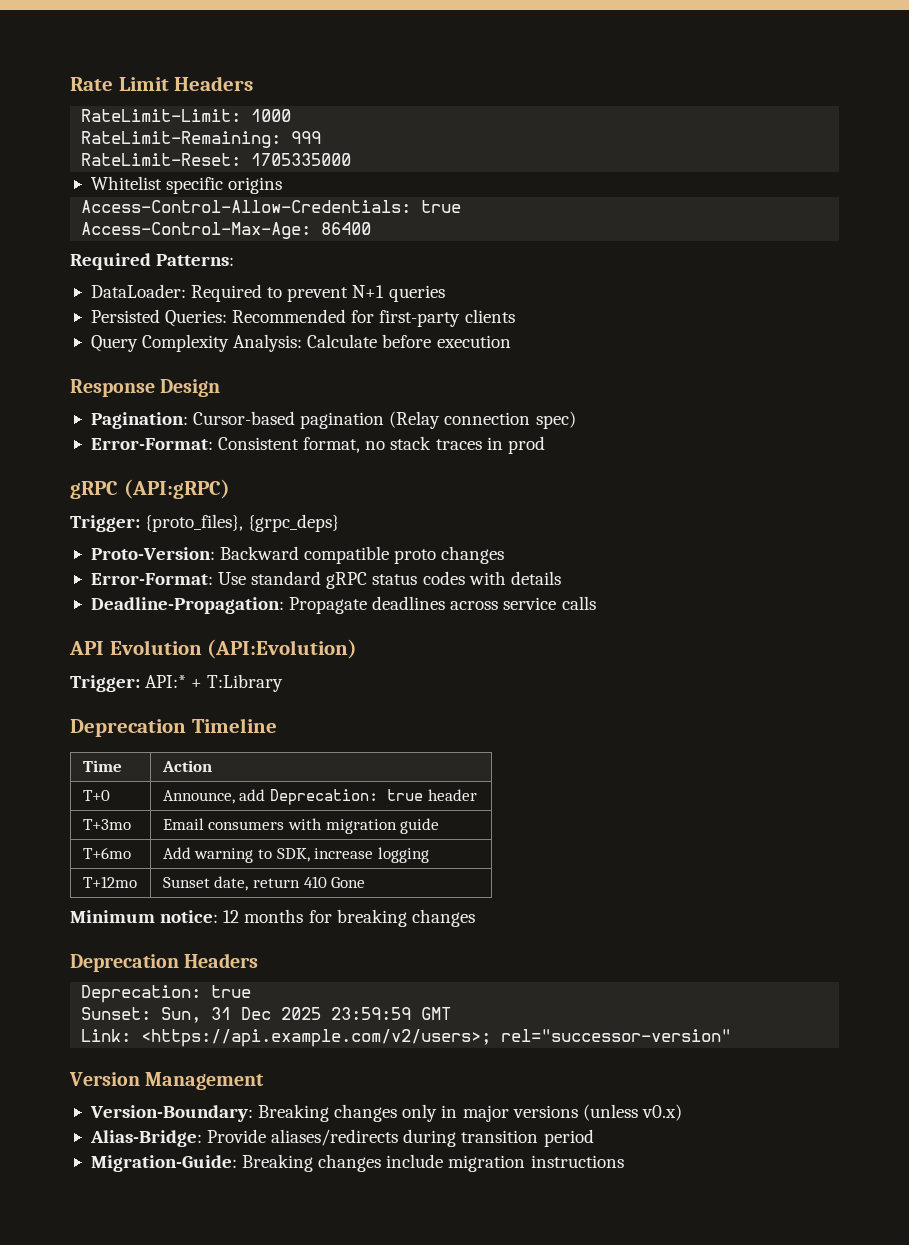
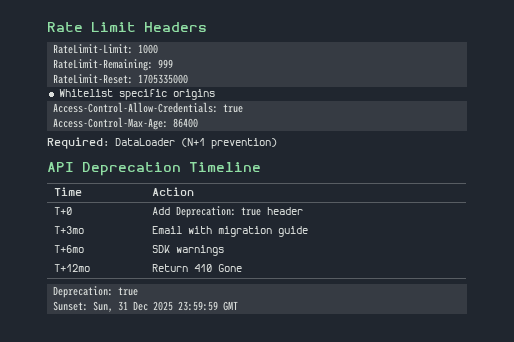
[70,253,235,270] [90,284,445,302] [90,309,515,327] [90,334,511,352] [70,379,221,397] [90,411,576,429] [90,436,545,454] [70,479,230,499] [70,514,340,532] [90,546,505,564] [90,571,561,589] [90,596,596,614] [69,639,358,659] [70,674,284,692] Required Patterns: // DataLoader: Required to prevent N+1 queries // Persisted Queries: Recommended for first-party clients // Query Complexity Analysis: Calculate before execution // Response Design // Pagination: Cursor-based pagination (Relay connection spec) // Error-Format: Consistent format, no stack traces in prod // gRPC (API:gRPC) // Trigger: {proto_files}, {grpc_deps} // Proto-Version: Backward compatible proto changes // Error-Format: Use standard gRPC status codes with details // Deadline-Propagation: Propagate deadlines across service calls // API Evolution (API:Evolution) // Trigger: API:* + T:Library // -> [47,137,277,149] [47,162,74,172] Required: DataLoader (N+1 prevention) // API
[162,789,266,804] Announce, add -> [151,207,170,215] Add
[208,821,285,830] consumers -> (182, 230) none
[162,847,429,863] [82,876,137,888] [162,876,366,891] [70,909,475,927] [70,953,259,972] Add warning to SDK, increase logging // T+12mo | Sunset date, return 410 Gone // Minimum notice: 12 months for breaking changes // Deprecation Headers -> [151,245,224,256] [53,264,90,272] [151,264,242,272] SDK warnings // T+12mo | Return 410 Gone
[81,1029,732,1047] [69,1072,265,1090] [89,1104,682,1122] [89,1129,594,1147] [90,1154,624,1172] // Link: <https://api.example.com/v2/users>; rel="successor-version" // Version Management // Version-Boundary: Breaking changes only in major versions (unless v0.x) // Alias-Bridge: Provide aliases/redirects during transition period // Migration-Guide: Breaking changes include migration instructions -> (239, 306) none

